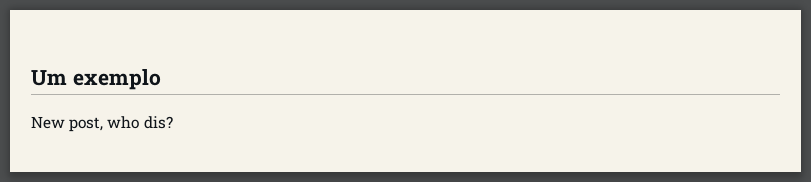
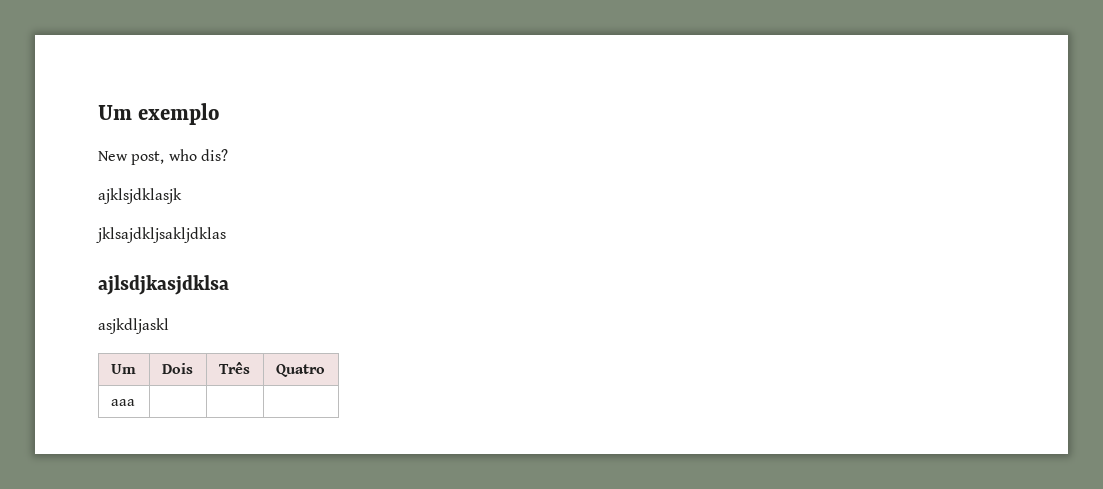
(173, 122) none -> [98,188,182,204] [96,227,226,243] [98,275,229,295] [98,318,169,334] [110,364,136,374] [161,363,193,374] [218,362,250,374] [275,364,325,377] [110,399,135,406] // ajklsjdklasjk // jklsajdkljsakljdklas // ajlsdjkasjdklsa // asjkdljaskl // Um | Dois | Três | Quatro // aaa | | |

